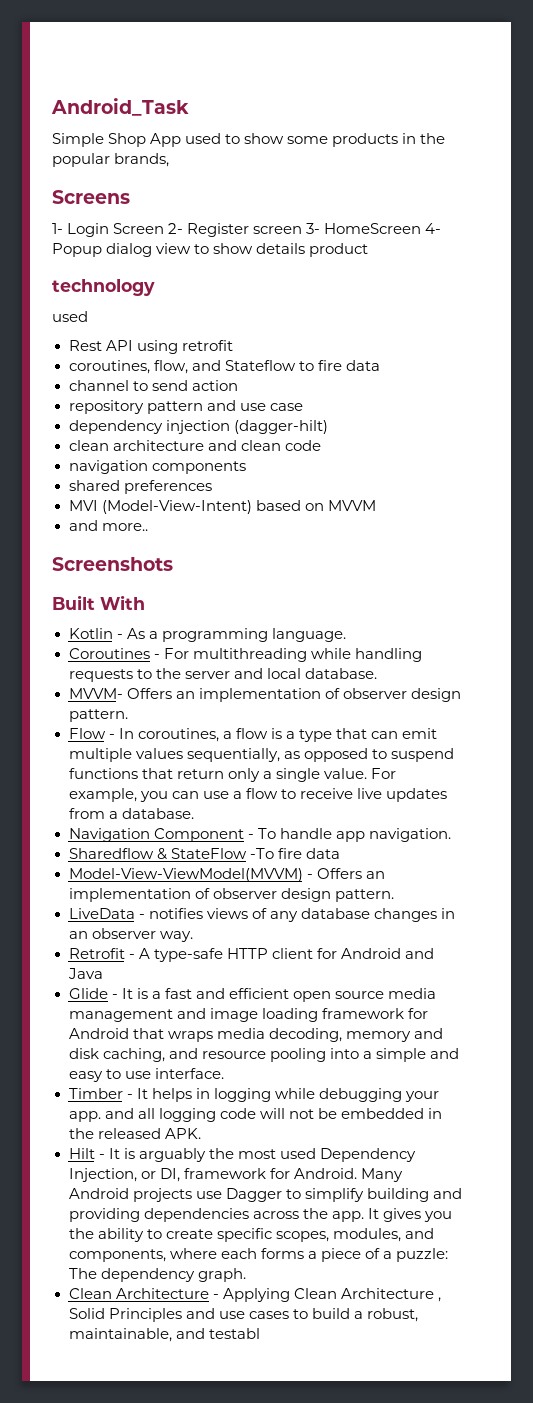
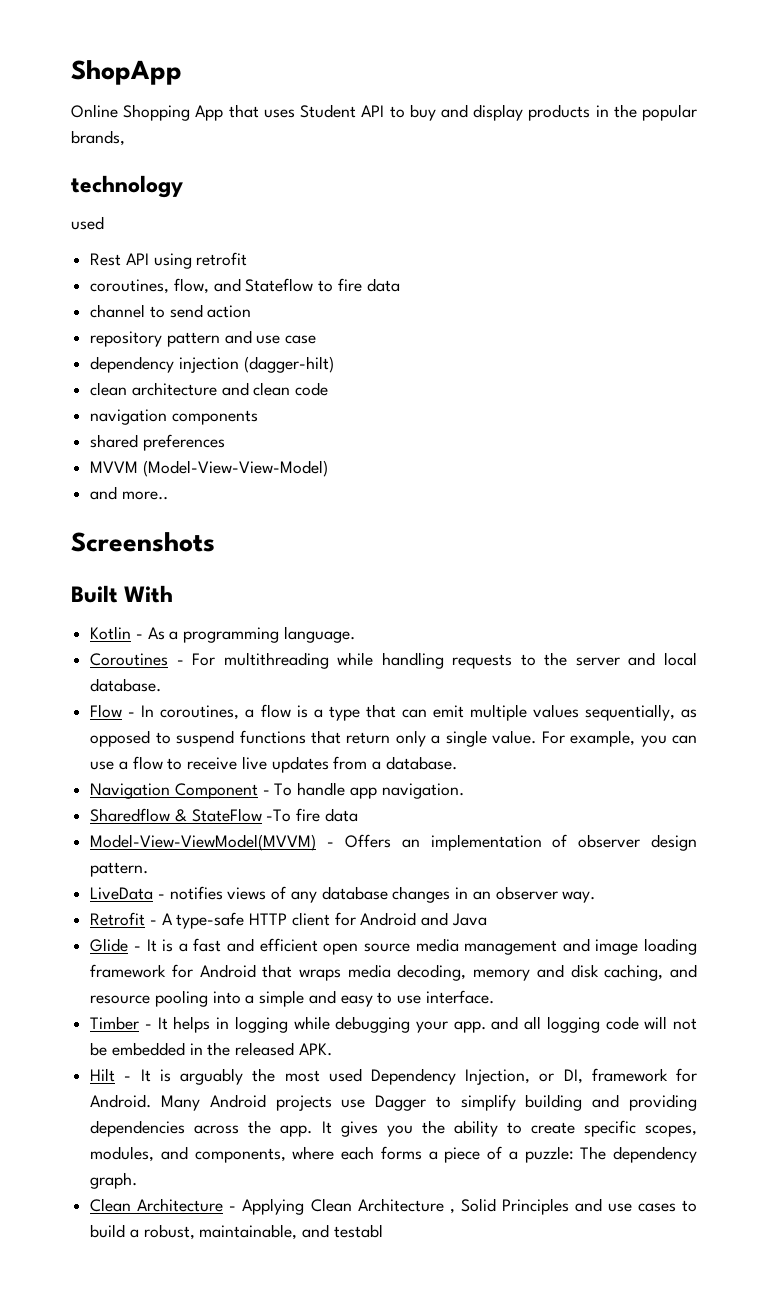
[51,98,189,116] [52,133,329,147] Android_Task // Simple Shop App used to show some -> [71,60,182,85] [71,104,524,121] ShopApp // Online Shopping App that uses Student API to buy and display
[52,190,130,204] [52,223,442,237] [52,243,369,257] // Screens // 1- Login Screen 2- Register screen 3- HomeScreen 4- Popup dialog view to show details product -> (125, 138) none
[68,500,324,514] MVI (Model-View-Intent) based on -> (225, 442) none
(376, 505) none -> [142,460,328,477] (Model-View-View-Model)
[68,688,461,702] [68,709,128,722] // MVVM- Offers an implementation of observer design pattern. -> (162, 685) none

